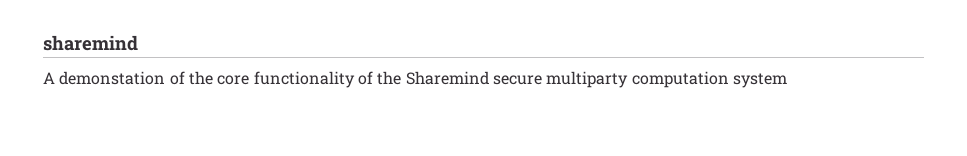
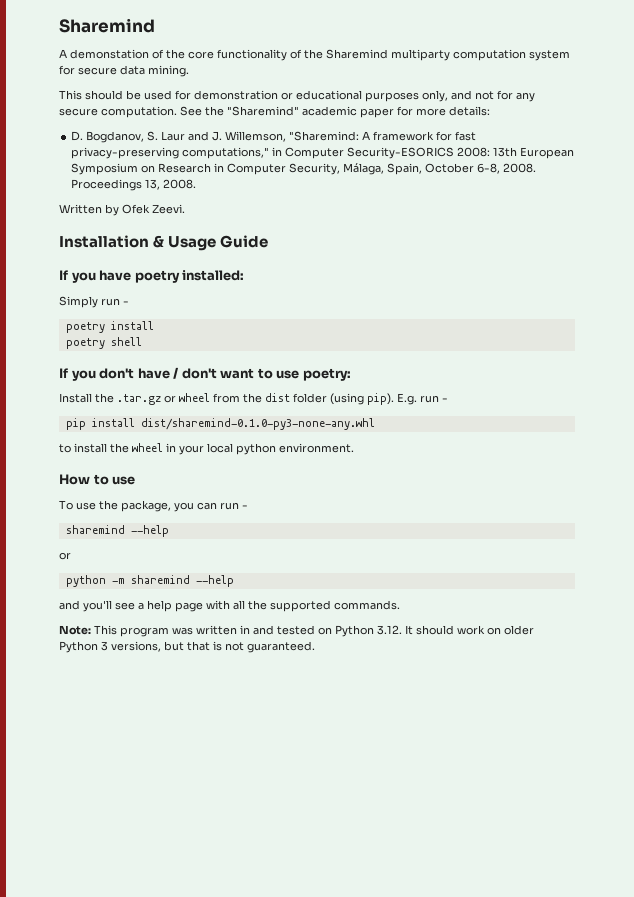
[43,35,138,51] sharemind -> [59,18,155,33] Sharemind
[492,75,542,85] secure -> (388, 54) none
(787, 80) none -> [59,65,189,77] [59,90,535,102] [59,106,490,118] [71,131,477,143] [71,147,575,159] [71,163,537,175] [71,179,197,191] [59,204,185,216] [59,235,269,251] [59,270,245,283] [59,296,129,308] [65,321,154,333] [65,337,142,349] [59,367,351,381] [59,393,448,405] [65,418,375,430] [59,443,354,455] [59,474,136,485] [59,500,248,512] [65,525,169,537] [59,552,71,560] [65,575,234,587] [59,600,400,612] [59,625,534,637] [59,641,315,653] for secure data mining. // This should be used for demonstration or educational purposes only, and not for any secure computation. See the "Sharemind" academic paper for more details: // D. Bogdanov, S. Laur and J. Willemson, "Sharemind: A framework for fast privacy-preserving computations," in Computer Security-ESORICS 2008: 13th European Symposium on Research in Computer Security, Málaga, Spain, October 6-8, 2008. Proceedings 13, 2008. // Written by Ofek Zeevi. // Installation & Usage Guide // If you have poetry installed: // Simply run - // poetry install // poetry shell // If you don't have / don't want to use poetry: // Install the .tar.gz or wheel from the dist folder (using pip). E.g. run - // pip install dist/sharemind-0.1.0-py3-none-any.whl // to install the wheel in your local python environment. // How to use // To use the package, you can run - // sharemind --help // or // python -m sharemind --help // and you'll see a help page with all the supported commands. // Note: This program was written in and tested on Python 3.12. It should work on older Python 3 versions, but that is not guaranteed.

